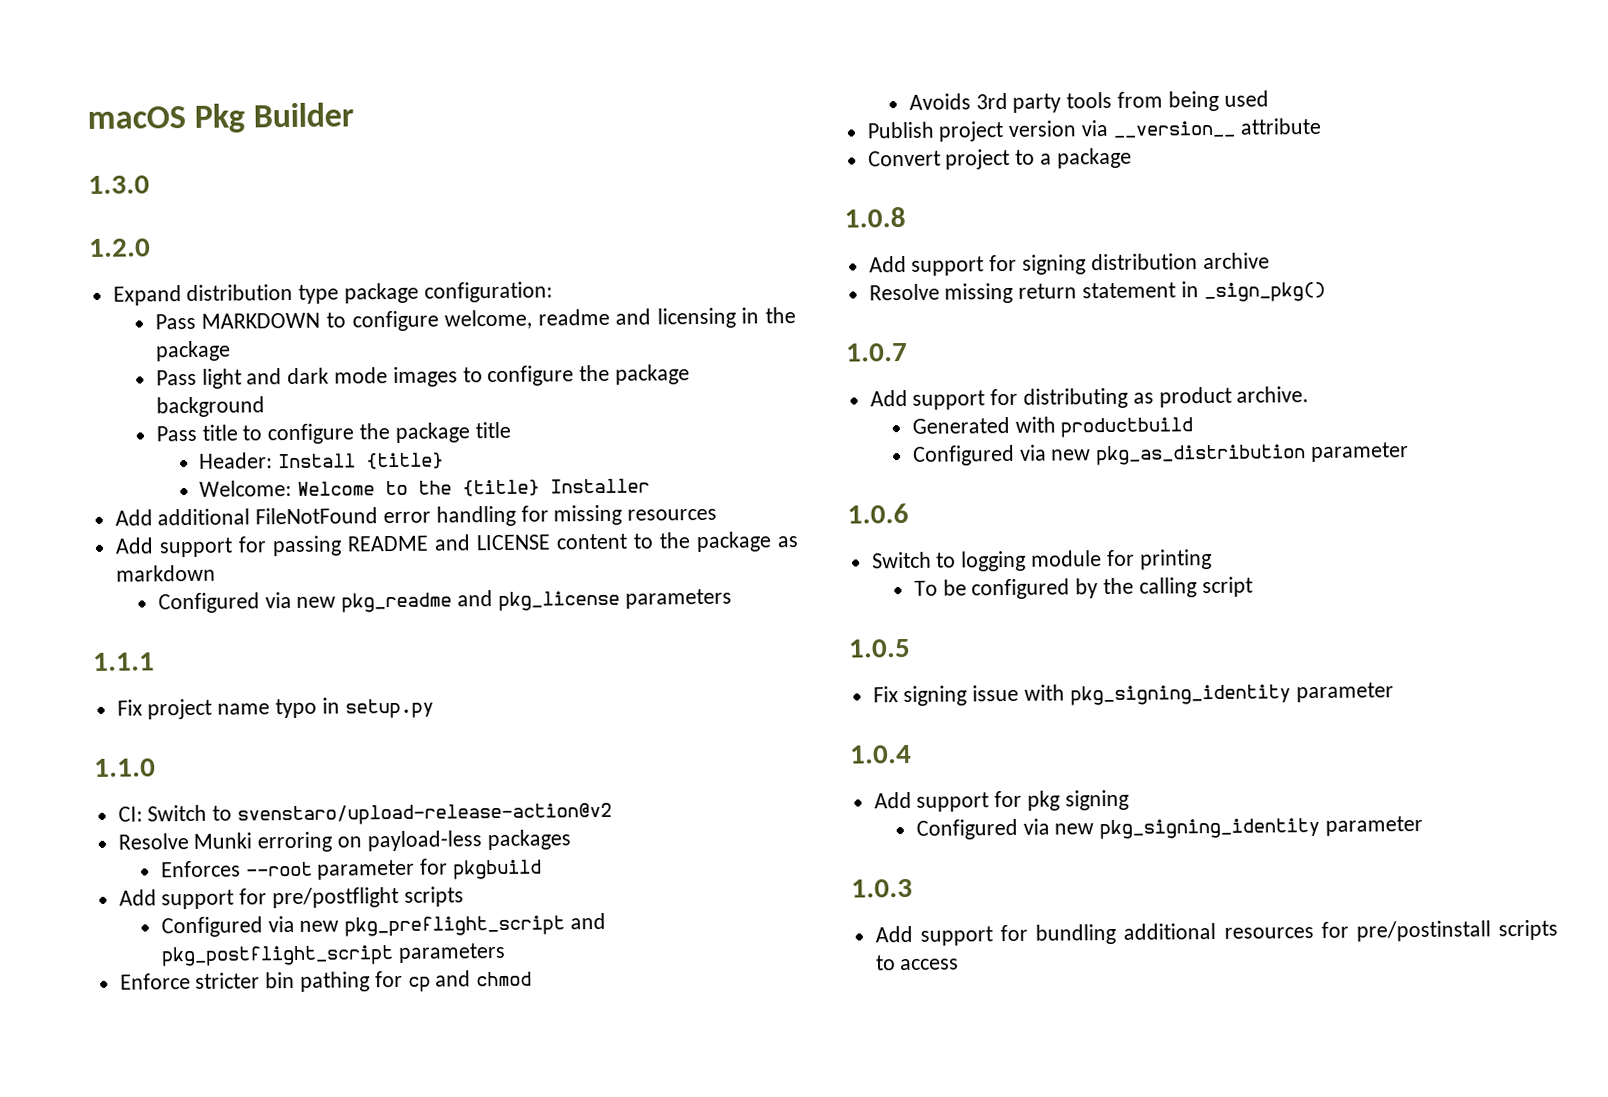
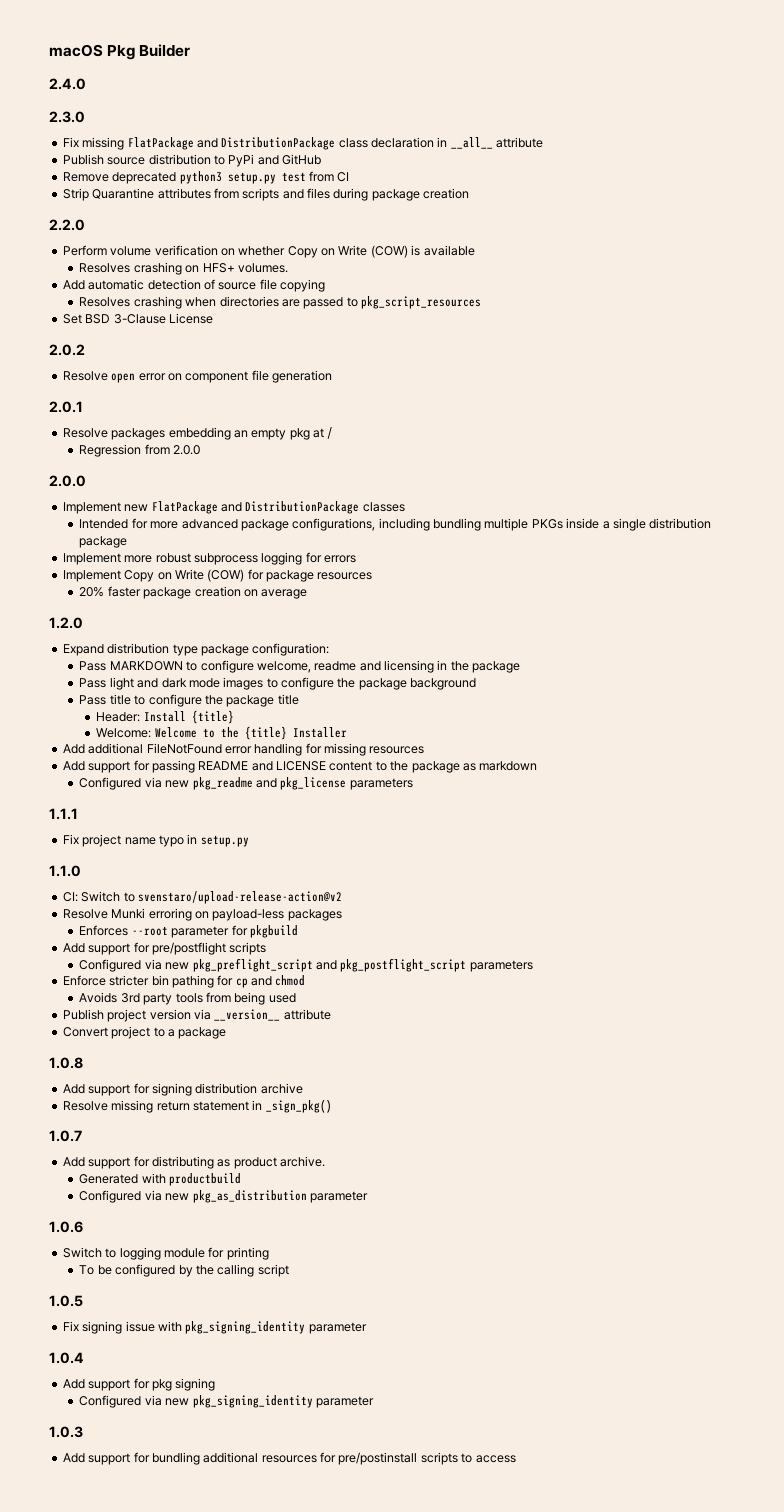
[88,175,150,194] 1.3.0 -> [49,78,86,90] [49,111,85,123] [62,137,544,150] [62,154,321,167] [62,171,350,184] [62,188,470,201] [49,219,85,231] [62,245,475,258] [79,262,288,275] [62,279,325,292] [79,296,482,309] [62,313,213,324] [49,344,85,356] [62,370,332,383] [49,401,83,413] [62,427,334,440] [79,444,201,457] [49,475,86,487] [62,501,405,514] [79,518,712,531] [79,536,128,548] [62,552,356,565] [62,569,373,582] [79,586,308,599] 2.4.0 // 2.3.0 // Fix missing FlatPackage and DistributionPackage class declaration in __all__ attribute // Publish source distribution to PyPi and GitHub // Remove deprecated python3 setup.py test from CI // Strip Quarantine attributes from scripts and files during package creation // 2.2.0 // Perform volume verification on whether Copy on Write (COW) is available // Resolves crashing on HFS+ volumes. // Add automatic detection of source file copying // Resolves crashing when directories are passed to pkg_script_resources // Set BSD 3-Clause License // 2.0.2 // Resolve open error on component file generation // 2.0.1 // Resolve packages embedding an empty pkg at / // Regression from 2.0.0 // 2.0.0 // Implement new FlatPackage and DistributionPackage classes // Intended for more advanced package configurations, including bundling multiple PKGs inside a single distribution package // Implement more robust subprocess logging for errors // Implement Copy on Write (COW) for package resources // 20% faster package creation on average

